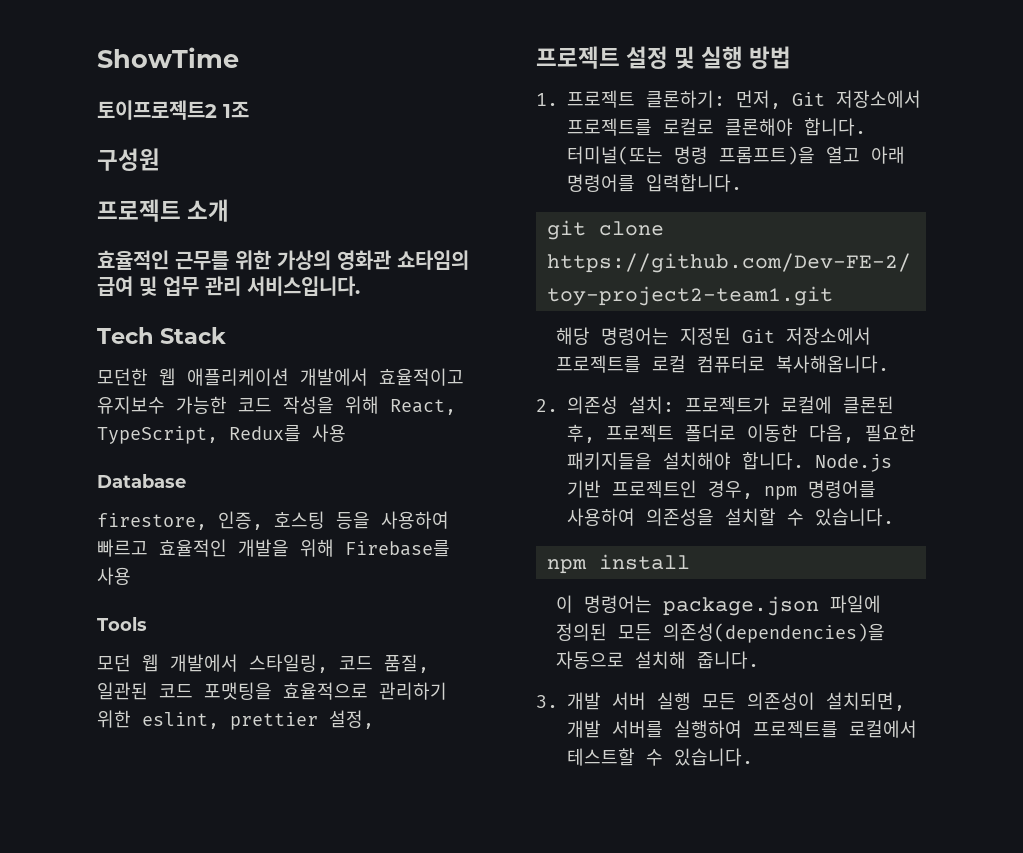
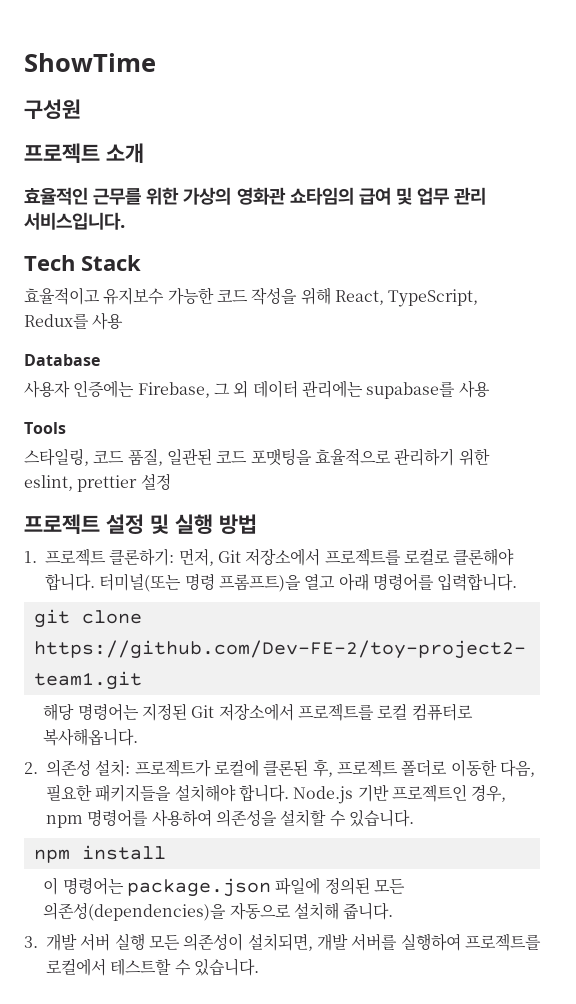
[97,100,249,120] // 토이프로젝트2 1조 -> (156, 62) none
[97,368,368,386] 모던한 웹 애플리케이션 개발에서 -> (141, 263) none
[97,511,449,530] [97,539,450,557] firestore, 인증, 호스팅 등을 사용하여 빠르고 효율적인 개발을 위해 Firebase를 -> [24,380,456,399] 사용자 인증에는 Firebase, 그 외 데이터 관리에는 supabase를
[97,654,238,672] 모던 웹 개발에서 -> (66, 428) none
[329,710,374,729] 설정, -> [140,473,171,490] 설정

